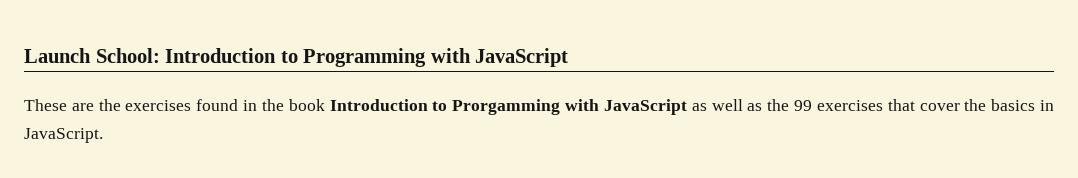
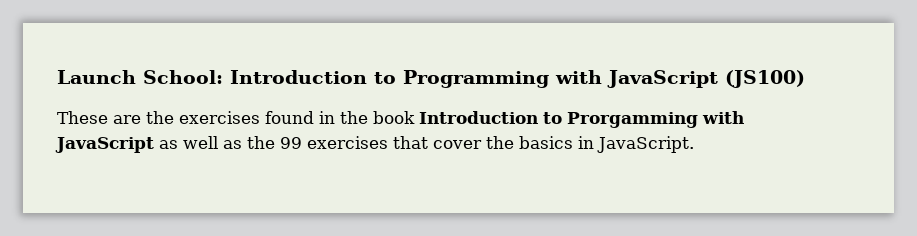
(569, 57) none -> [725,70,805,88] (JS100)

